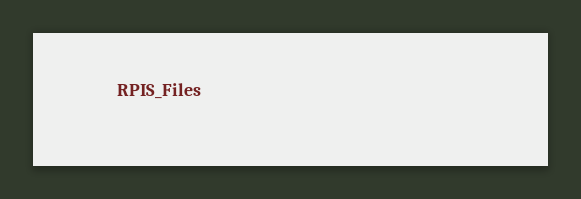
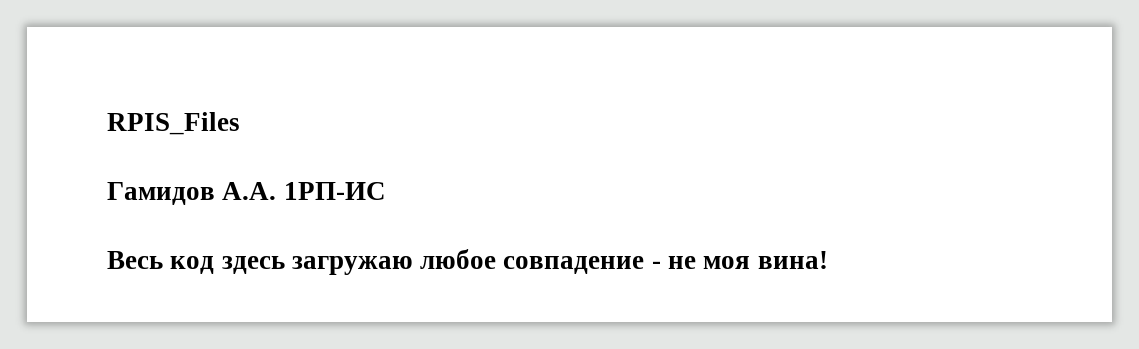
(201, 91) none -> [107,182,386,205] [107,249,828,275] // Гамидов А.А. 1РП-ИС // Весь код здесь загружаю любое совпадение - не моя вина!

